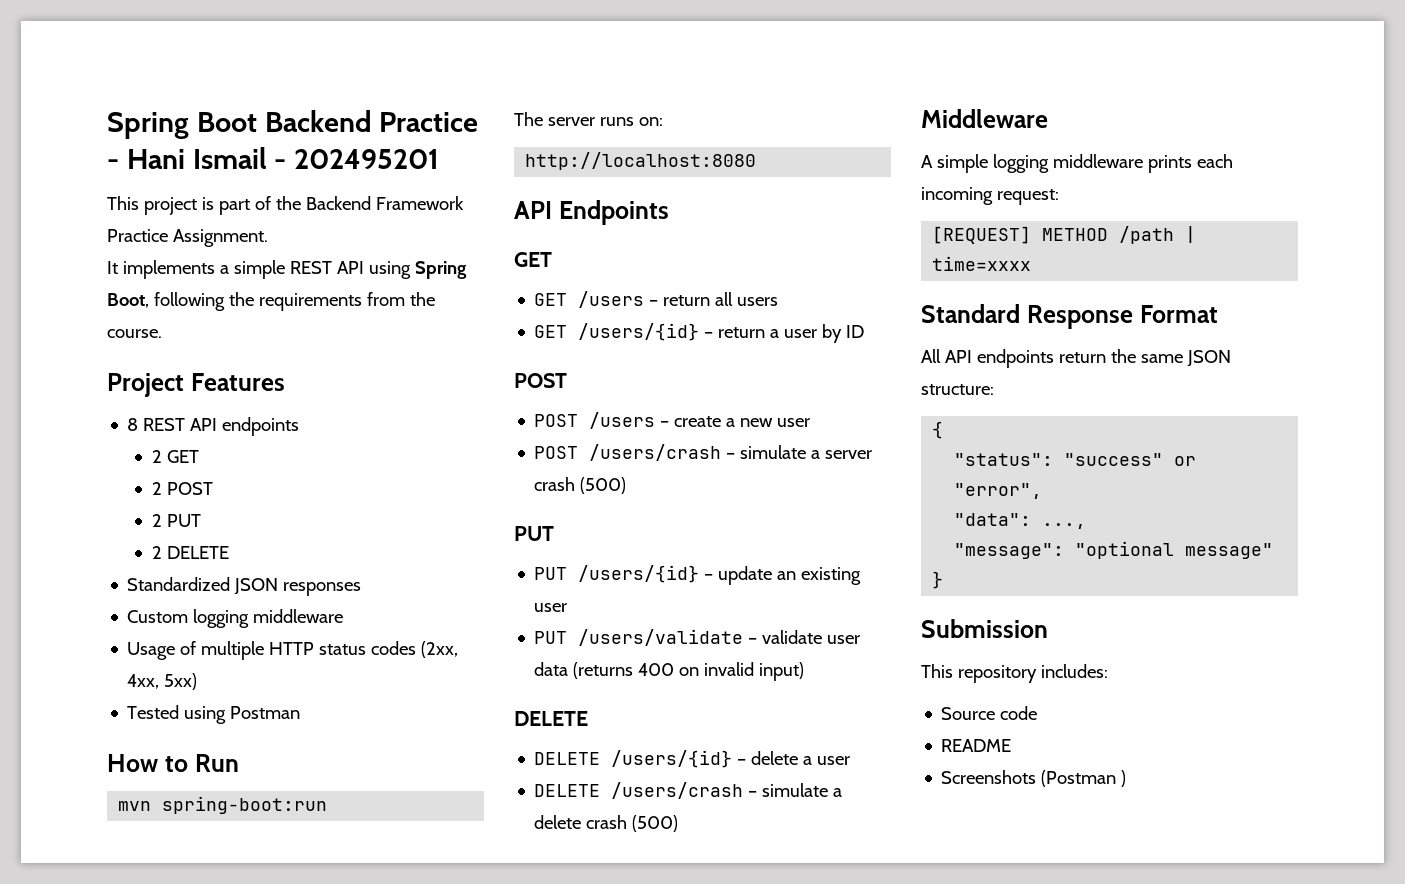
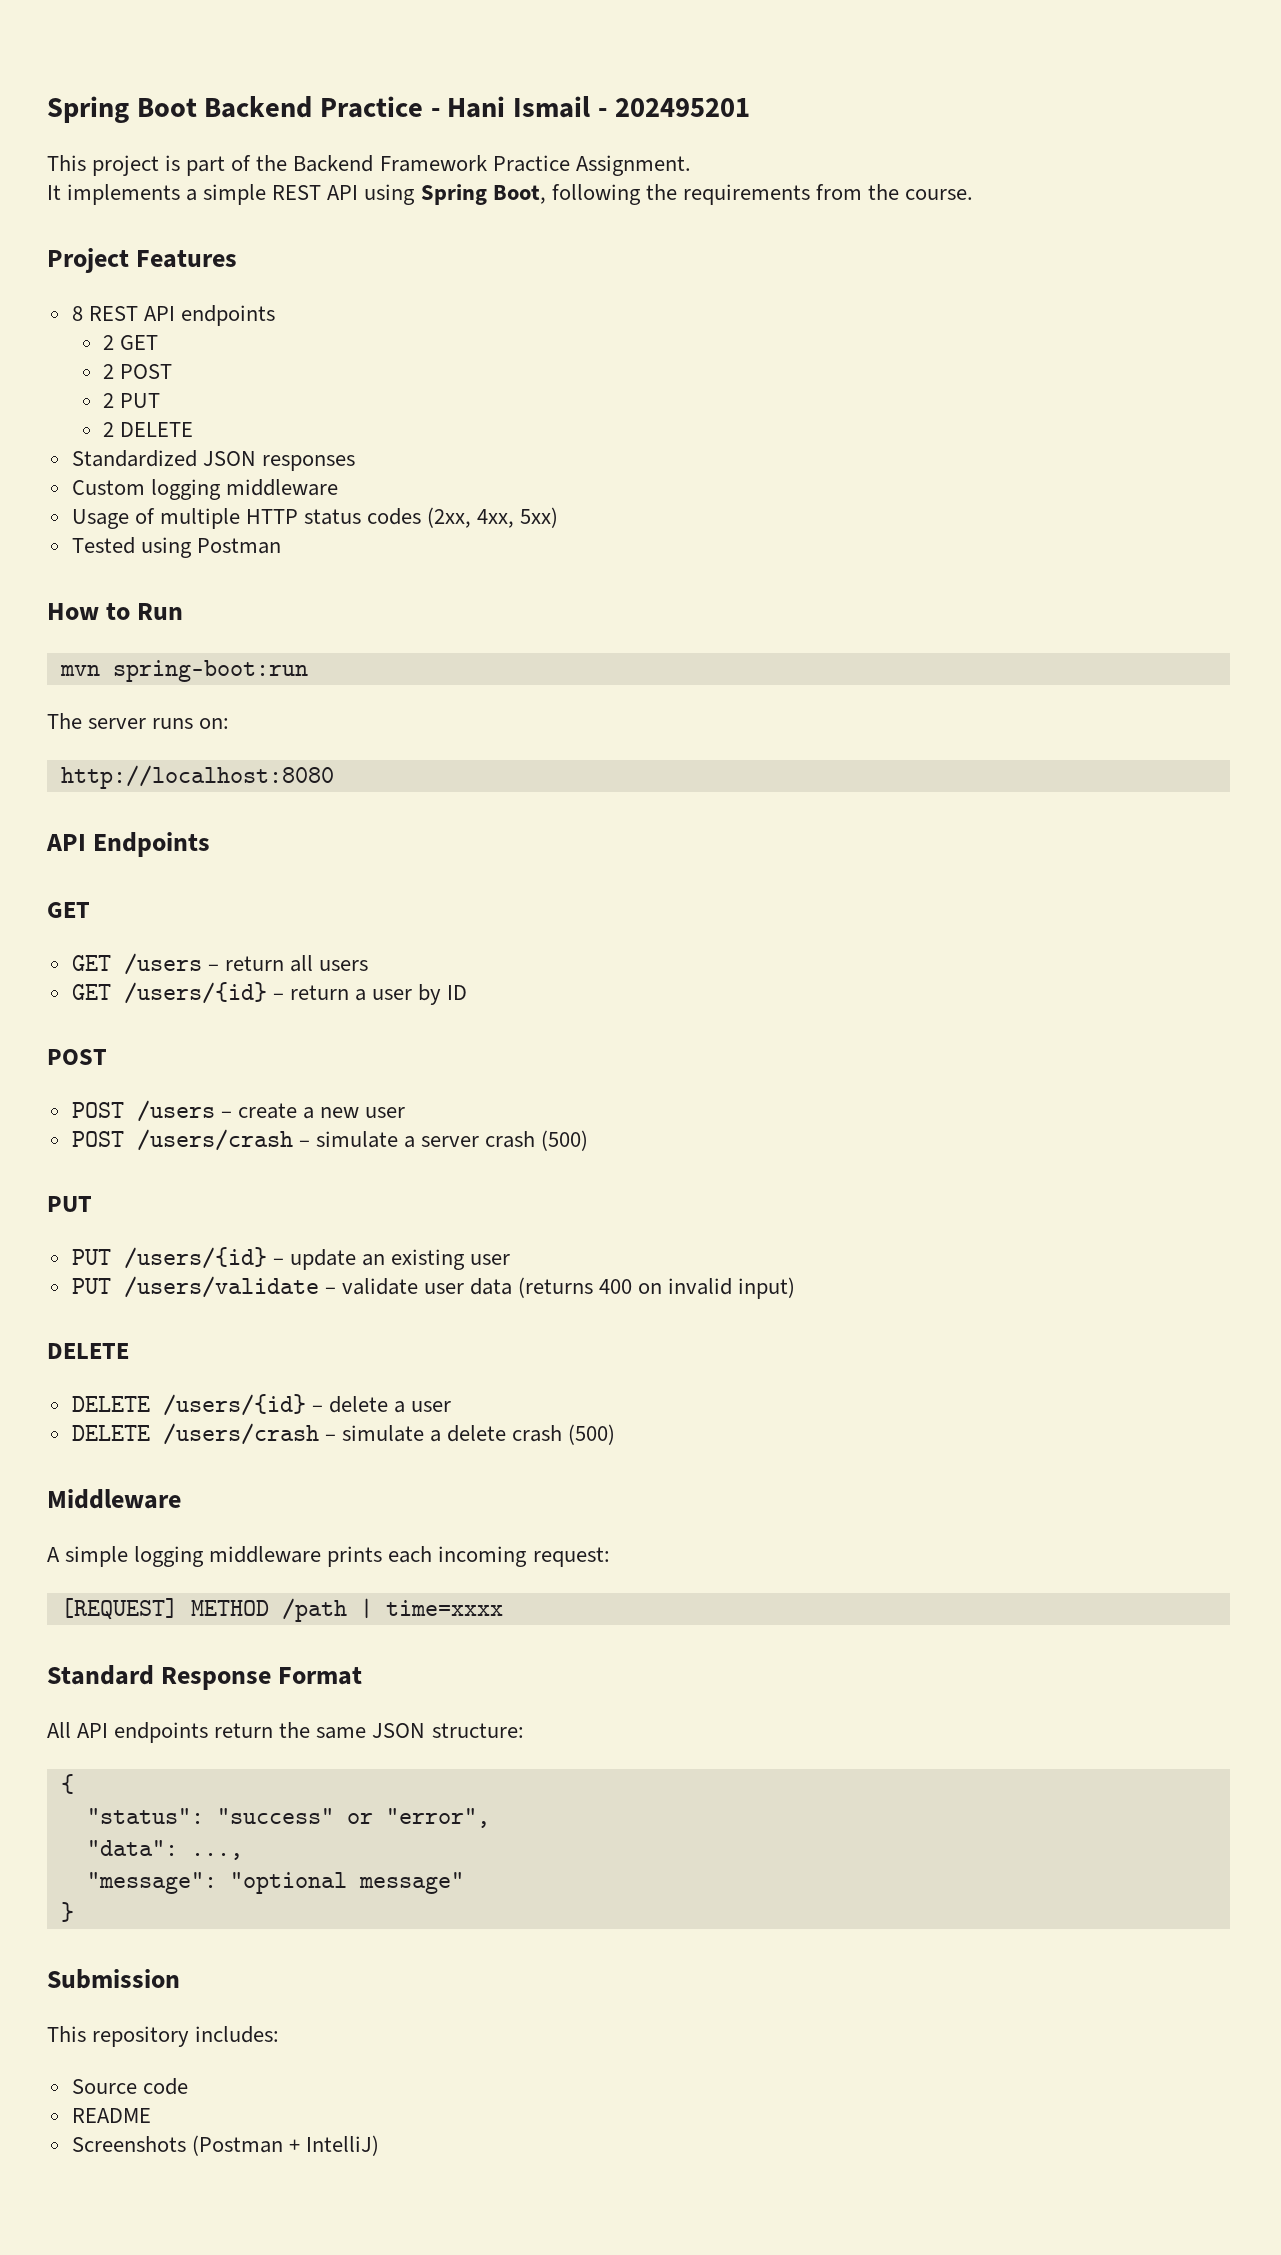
[1121,770,1127,787] ) -> [288,2135,379,2156] + IntelliJ)

